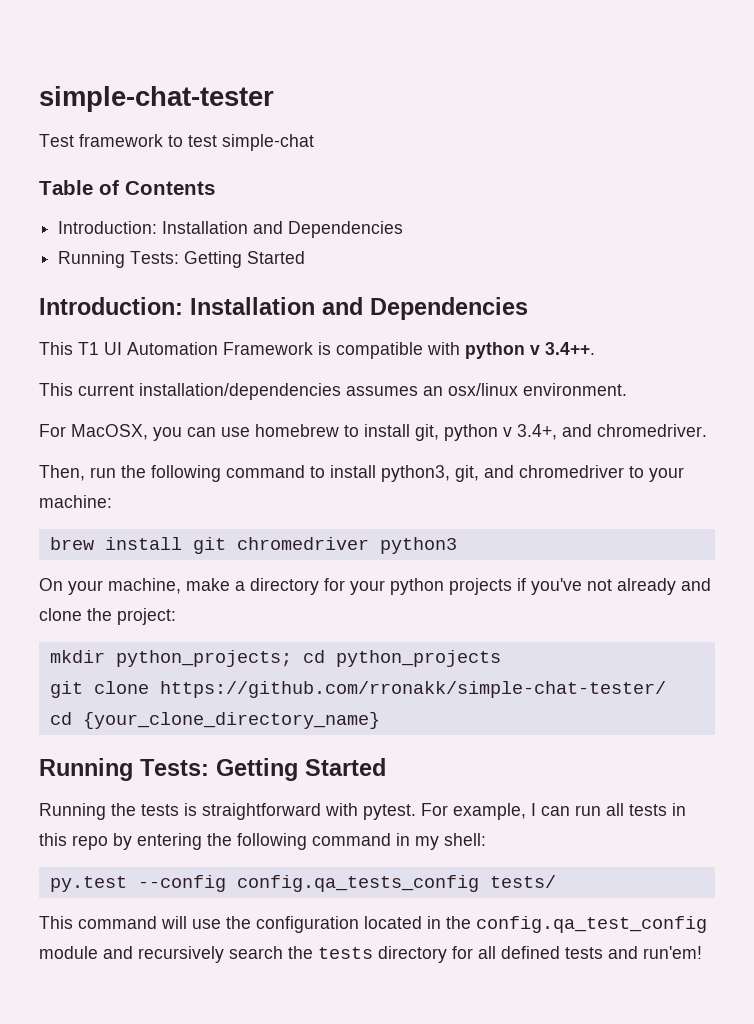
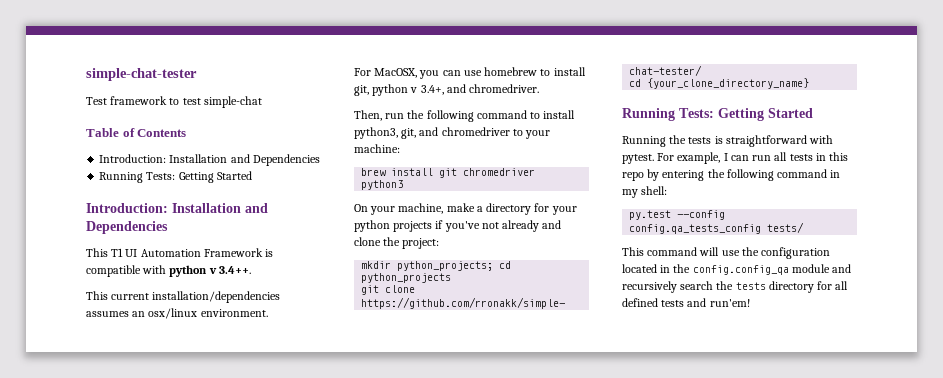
[476,916,707,933] config.qa_test_config -> [692,265,789,275] config.config_qa

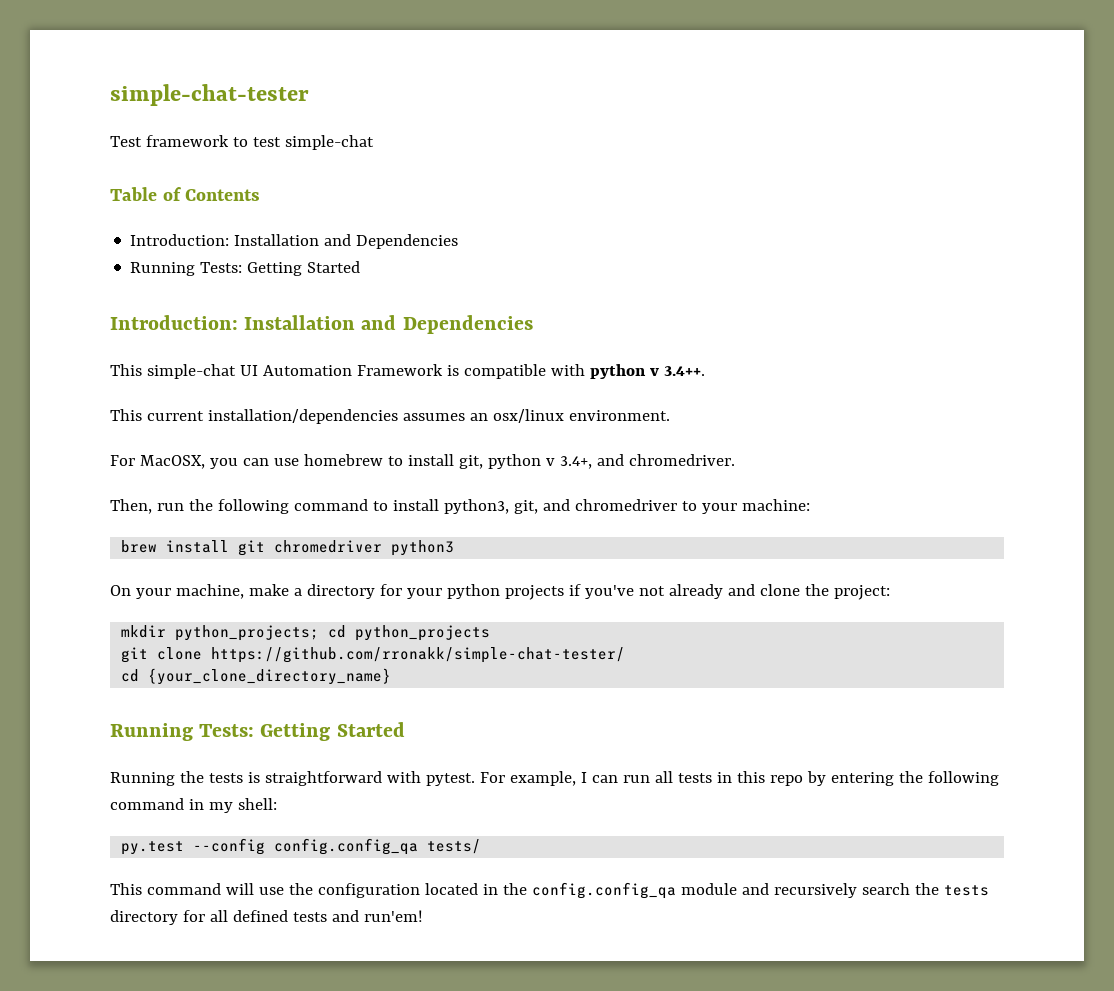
[111,248,124,257] T1 -> [146,364,236,379] simple-chat
[629,224,762,234] config.qa_tests_config -> [274,838,419,855] config.config_qa

